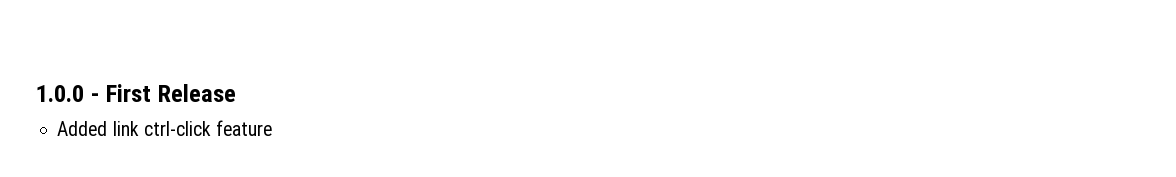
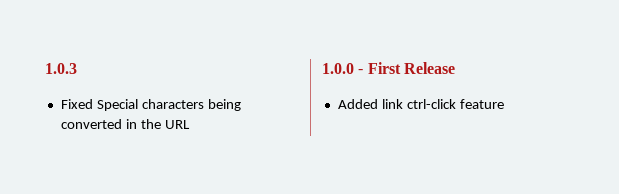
(36, 93) none -> [45,63,77,74] [60,99,241,111] [60,119,190,129] 1.0.3 // Fixed Special characters being converted in the URL //

